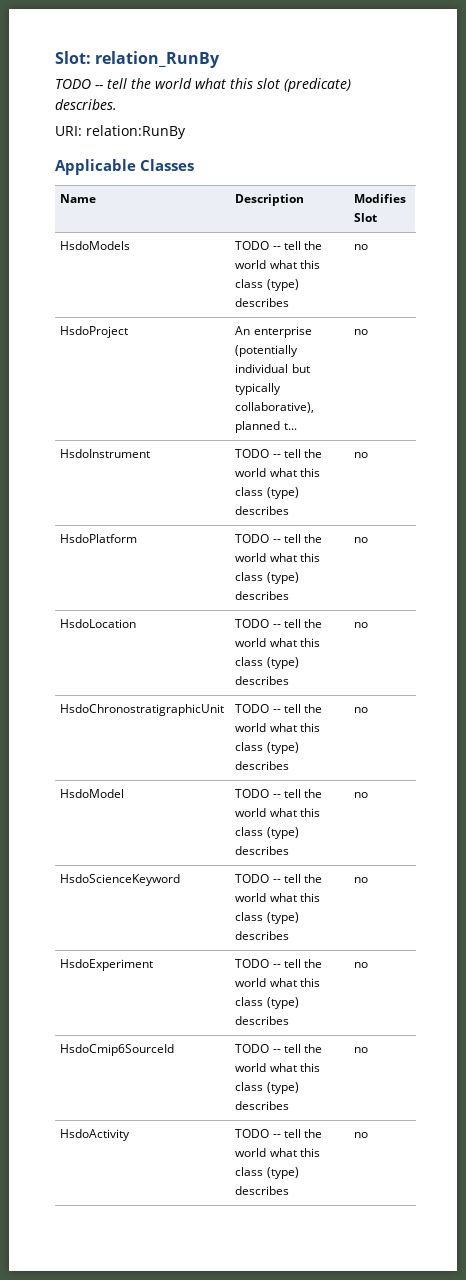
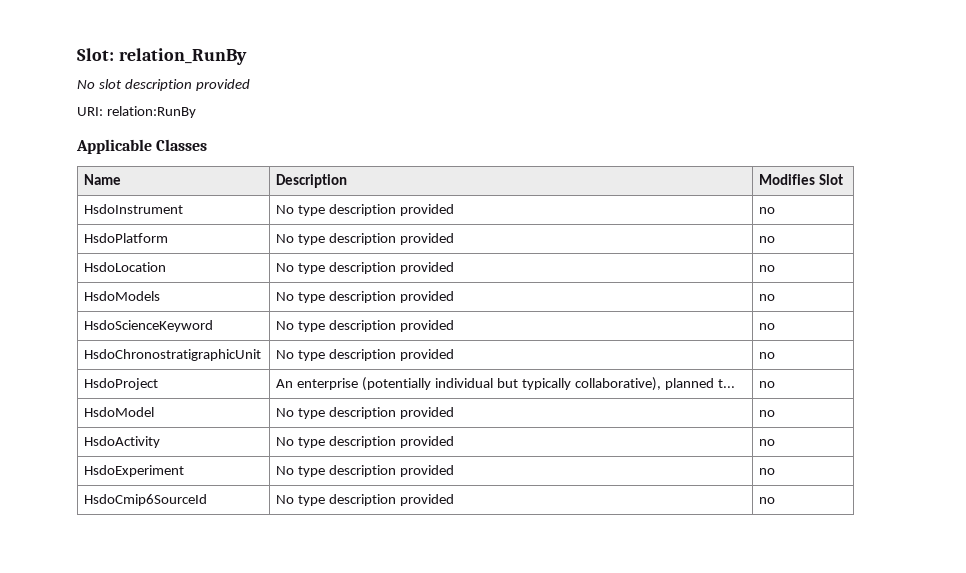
[55,78,351,92] [55,99,117,110] TODO -- tell the world what this slot (predicate) describes. -> [77,79,250,91] No slot description provided
[60,241,131,250] [235,241,323,250] [235,260,320,269] [235,279,299,291] [235,298,290,307] HsdoModels | TODO -- tell the world what this class (type) describes -> [84,204,184,214] [276,204,454,216] [759,207,776,214] [84,233,169,243] [276,233,454,245] [759,236,776,243] [84,262,167,272] [276,262,454,274] [759,265,776,272] [84,291,161,301] [276,291,454,303] [759,294,776,301] [84,320,214,332] [276,320,454,332] [759,323,776,330] [84,349,262,361] [276,349,454,361] HsdoInstrument | No type description provided | no // HsdoPlatform | No type description provided | no // HsdoLocation | No type description provided | no // HsdoModels | No type description provided | no // HsdoScienceKeyword | No type description provided | no // HsdoChronostratigraphicUnit | No type description provided
[60,449,151,458] [235,449,323,458] [235,468,320,477] [235,487,299,499] [235,506,290,515] [354,452,369,458] [60,534,138,543] [235,534,323,543] [235,553,320,562] [235,572,299,584] [235,591,290,600] [354,537,369,543] [60,619,137,628] [235,619,323,628] [235,638,320,647] [235,657,299,669] [235,676,290,685] [354,622,369,628] [60,704,225,716] [235,704,323,713] [235,723,320,732] [235,742,299,754] [235,761,290,770] [354,707,369,713] [60,789,125,798] [235,789,323,798] [235,808,320,817] [235,827,299,839] [235,846,290,855] [354,792,369,798] [60,874,181,886] [235,874,323,883] [235,893,320,902] [235,912,299,924] [235,931,290,940] [354,877,369,883] [60,959,154,971] [235,959,323,968] [235,978,320,987] [235,997,299,1009] [235,1016,290,1025] [354,962,369,968] [60,1044,175,1056] [235,1044,323,1053] [235,1063,320,1072] [235,1082,299,1094] [235,1101,290,1110] [354,1047,369,1053] [60,1129,131,1141] [235,1129,323,1138] [235,1148,320,1157] [235,1167,299,1179] [235,1186,290,1195] HsdoInstrument | TODO -- tell the world what this class (type) describes | no // HsdoPlatform | TODO -- tell the world what this class (type) describes | no // HsdoLocation | TODO -- tell the world what this class (type) describes | no // HsdoChronostratigraphicUnit | TODO -- tell the world what this class (type) describes | no // HsdoModel | TODO -- tell the world what this class (type) describes | no // HsdoScienceKeyword | TODO -- tell the world what this class (type) describes | no // HsdoExperiment | TODO -- tell the world what this class (type) describes | no // HsdoCmip6SourceId | TODO -- tell the world what this class (type) describes | no // HsdoActivity | TODO -- tell the world what this class (type) describes -> [84,407,155,417] [276,407,454,419] [759,410,776,417] [84,436,161,448] [276,436,454,448] [759,439,776,446] [84,465,185,477] [276,465,454,477] [759,468,776,475] [84,494,208,506] [276,494,454,506] HsdoModel | No type description provided | no // HsdoActivity | No type description provided | no // HsdoExperiment | No type description provided | no // HsdoCmip6SourceId | No type description provided

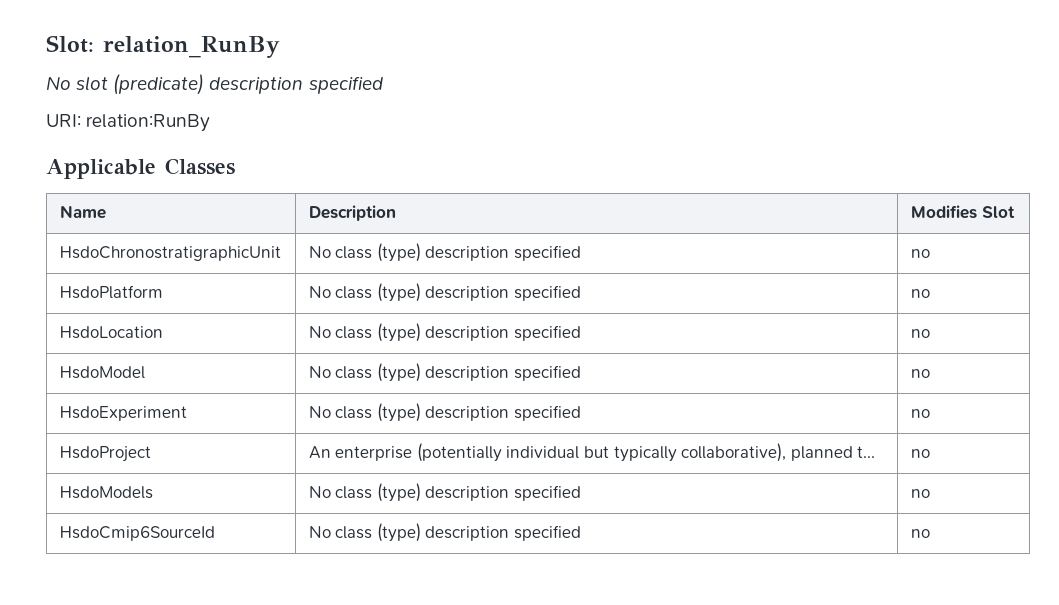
[124,79,250,91] description provided -> [113,74,383,95] (predicate) description specified
[84,204,184,214] [276,204,454,216] HsdoInstrument | No type description provided -> [59,246,281,261] [308,243,582,262] HsdoChronostratigraphicUnit | No class (type) description specified
[298,233,454,245] type description provided -> [335,283,582,302] class (type) description specified
[298,262,454,274] [759,265,776,272] [84,291,161,301] [276,291,454,303] [759,294,776,301] [84,320,214,332] [276,320,454,332] [759,323,776,330] [84,349,262,361] [276,349,454,361] type description provided | no // HsdoModels | No type description provided | no // HsdoScienceKeyword | No type description provided | no // HsdoChronostratigraphicUnit | No type description provided -> [335,323,582,342] [910,329,930,338] [59,366,145,379] [308,363,582,382] [910,369,930,378] [59,406,187,421] [308,403,582,422] class (type) description specified | no // HsdoModel | No class (type) description specified | no // HsdoExperiment | No class (type) description specified
[84,407,155,417] [276,407,454,419] [759,410,776,417] [84,436,161,448] [276,436,454,448] [759,439,776,446] [84,465,185,477] [276,465,454,477] HsdoModel | No type description provided | no // HsdoActivity | No type description provided | no // HsdoExperiment | No type description provided -> [59,486,153,499] [308,483,582,502] HsdoModels | No class (type) description specified
[298,494,454,506] type description provided -> [335,523,582,542] class (type) description specified

